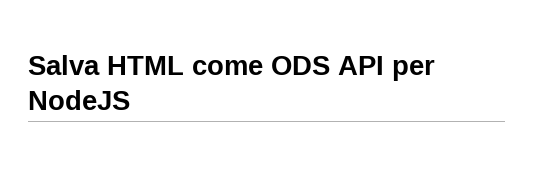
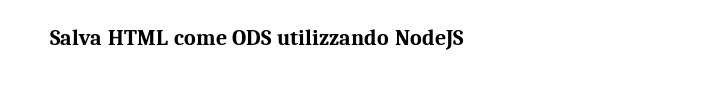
[338,56,435,81] API per -> [277,29,390,45] utilizzando

